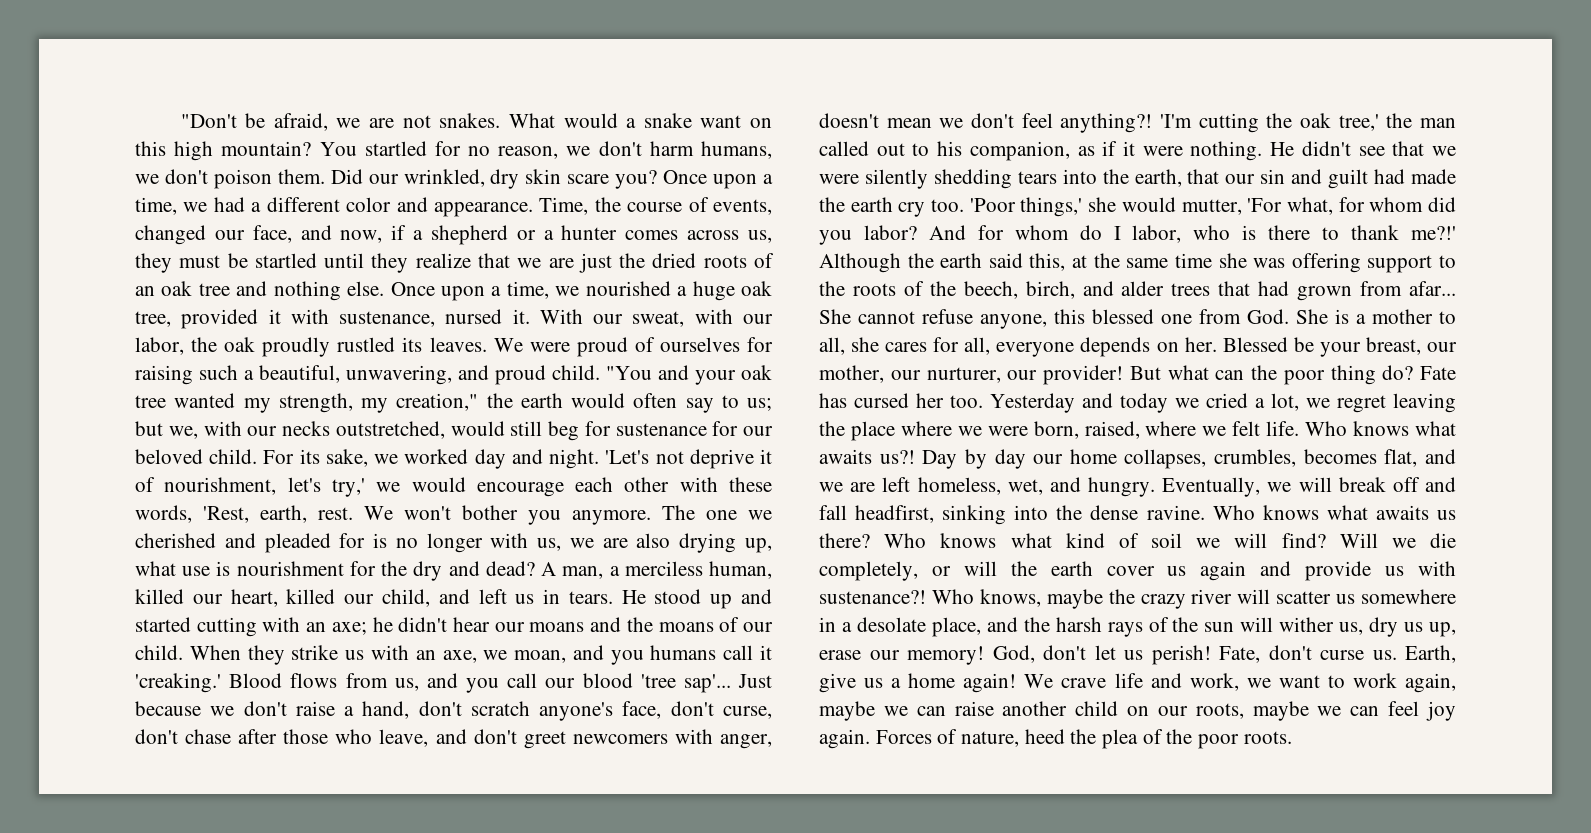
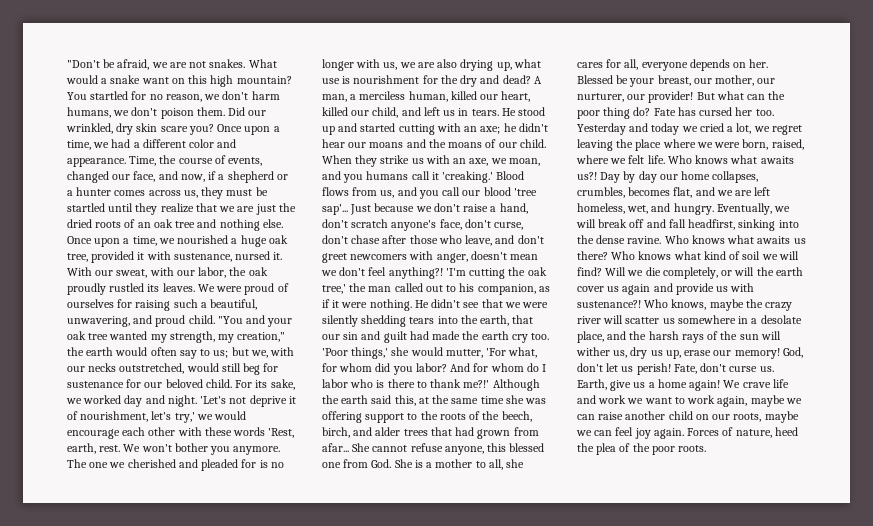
[135,505,192,523] words, -> [233,427,266,436] words
[1132,225,1182,243] labor, -> [322,379,348,388] labor
[1189,673,1239,691] work, -> [598,395,627,404] work

